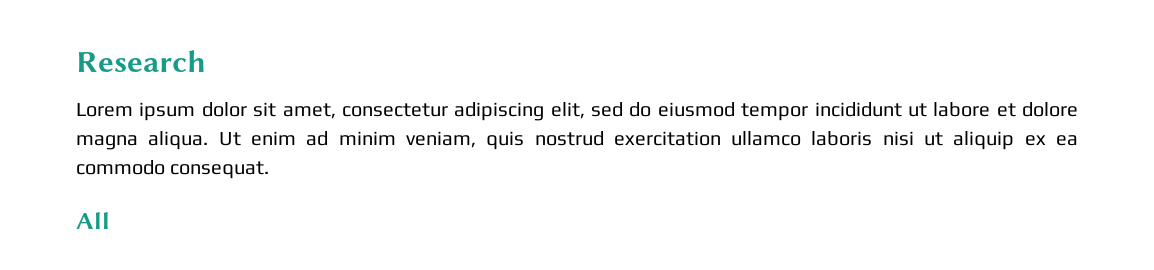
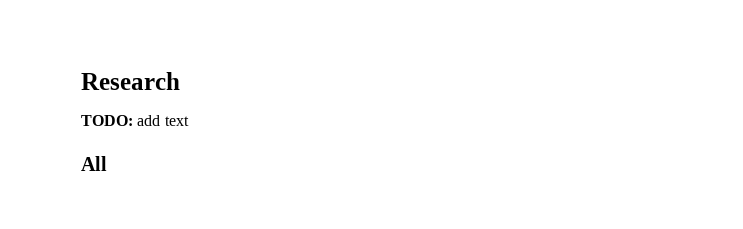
[76,102,1078,121] [76,131,1078,150] [76,160,270,179] Lorem ipsum dolor sit amet, consectetur adipiscing elit, sed do eiusmod tempor incididunt ut labore et dolore magna aliqua. Ut enim ad minim veniam, quis nostrud exercitation ullamco laboris nisi ut aliquip ex ea commodo consequat. -> [81,115,189,126] TODO: add text

